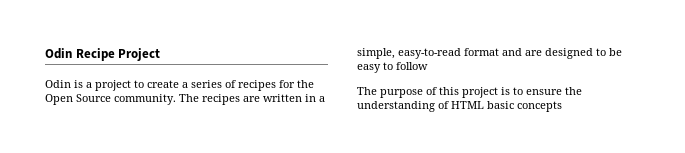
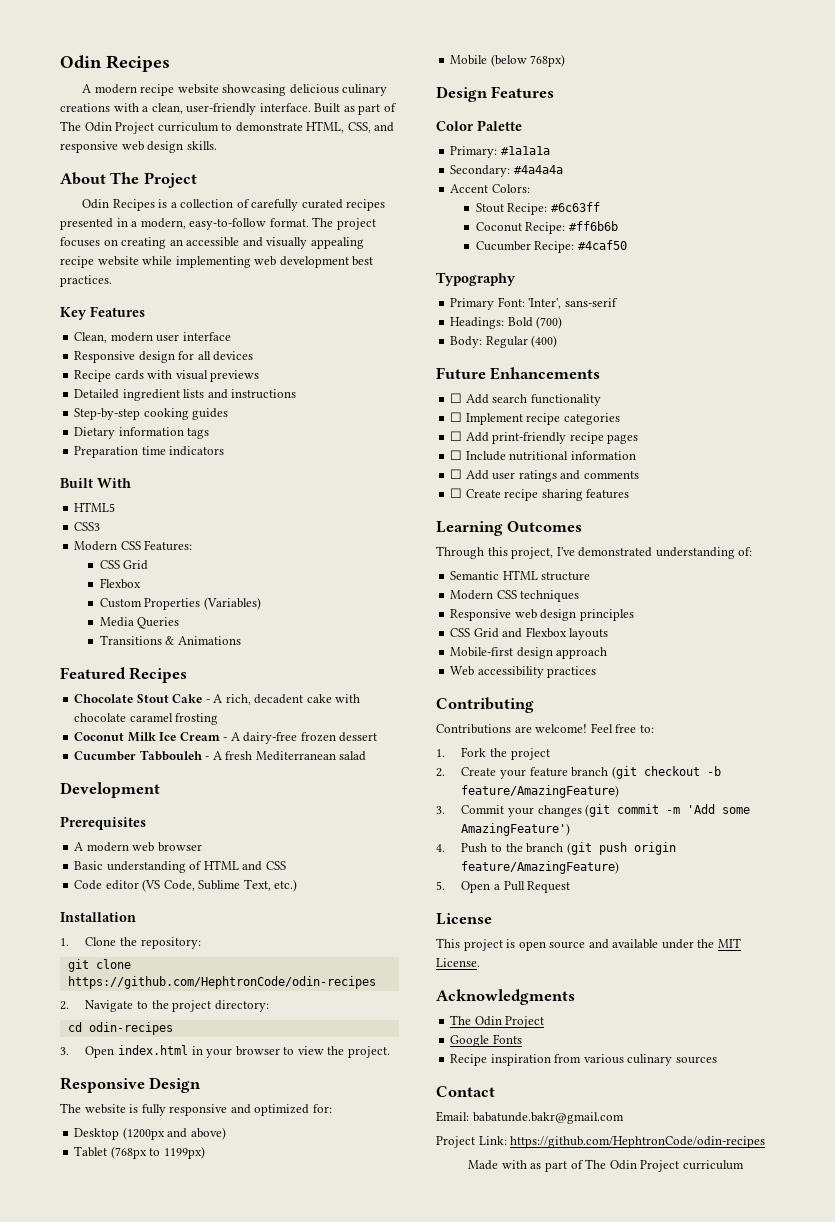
[45,48,115,61] Odin Recipe -> [60,55,170,72] [82,84,388,96] [60,103,397,115] [60,121,395,134] [60,141,217,153] [60,172,140,185] Odin Recipes // A modern recipe website showcasing delicious culinary creations with a clean, user-friendly interface. Built as part of The Odin Project curriculum to demonstrate HTML, CSS, and responsive web design skills. // About The
(71, 84) none -> [112,199,155,211] Recipes
[95,80,314,91] [45,94,325,105] [357,48,622,59] [357,62,428,73] [357,87,582,98] [357,101,562,112] project to create a series of recipes for the Open Source community. The recipes are written in a simple, easy-to-read format and are designed to be easy to follow // The purpose of this project is to ensure the understanding of HTML basic concepts -> [180,199,386,211] [60,217,376,230] [60,237,364,249] [60,256,374,268] [60,275,112,287] [60,306,145,320] [74,332,231,343] [74,351,254,363] [74,370,260,382] [74,389,297,401] [74,408,229,420] [74,427,210,439] [74,446,225,458] [60,478,131,488] [74,502,116,512] [74,522,101,531] [74,540,193,551] [99,560,149,570] [99,578,141,589] [99,597,261,610] [99,617,180,629] [99,635,241,645] [60,667,188,683] [74,694,361,705] [74,713,219,725] [74,732,378,744] [74,750,367,761] [60,782,160,798] [60,816,146,830] [74,842,202,852] [74,860,286,873] [74,879,298,892] [60,912,136,922] [60,937,201,949] [67,959,131,972] [67,976,376,989] [60,1000,269,1012] [67,1022,173,1035] [60,1045,390,1058] [60,1077,202,1093] [60,1103,332,1116] [74,1127,226,1140] [74,1146,205,1159] [450,54,566,67] [436,86,555,102] [436,120,522,131] [450,146,550,158] [450,165,563,177] [450,184,530,193] [475,202,600,215] [475,221,618,234] [475,240,627,253] [436,272,516,286] [450,297,618,310] [450,316,563,329] [450,335,558,348] [436,367,601,380] [450,393,601,406] [450,412,620,425] [450,431,639,444] [450,450,636,461] [450,469,639,482] [450,488,630,501] [436,521,583,536] [436,546,753,559] [450,570,591,581] [450,590,580,602] [450,609,634,621] [450,627,609,640] [450,647,608,659] [450,666,597,678] [436,697,534,713] [436,723,654,734] [436,747,550,760] [436,766,721,779] [461,785,620,798] [436,804,751,817] [461,823,571,836] [436,842,676,855] [461,861,620,874] [436,881,571,893] [436,913,492,925] [436,938,741,951] [436,958,480,967] [436,989,575,1005] [450,1015,545,1028] [450,1034,522,1047] [450,1054,717,1066] [436,1086,495,1097] [436,1111,624,1124] [436,1136,766,1148] [468,1159,744,1172] collection of carefully curated recipes presented in a modern, easy-to-follow format. The project focuses on creating an accessible and visually appealing recipe website while implementing web development best practices. // Key Features // Clean, modern user interface // Responsive design for all devices // Recipe cards with visual previews // Detailed ingredient lists and instructions // Step-by-step cooking guides // Dietary information tags // Preparation time indicators // Built With // HTML5 // CSS3 // Modern CSS Features: // CSS Grid // Flexbox // Custom Properties (Variables) // Media Queries // Transitions & Animations // Featured Recipes // Chocolate Stout Cake - A rich, decadent cake with chocolate caramel frosting // Coconut Milk Ice Cream - A dairy-free frozen dessert // Cucumber Tabbouleh - A fresh Mediterranean salad // Development // Prerequisites // A modern web browser // Basic understanding of HTML and CSS // Code editor (VS Code, Sublime Text, etc.) // Installation // 1. Clone the repository: // git clone https://github.com/HephtronCode/odin-recipes // 2. Navigate to the project directory: // cd odin-recipes // 3. Open index.html in your browser to view the project. // Responsive Design // The website is fully responsive and optimized for: // Desktop (1200px and above) // Tablet (768px to 1199px) // Mobile (below 768px) // Design Features // Color Palette // Primary: #1a1a1a // Secondary: #4a4a4a // Accent Colors: // Stout Recipe: #6c63ff // Coconut Recipe: #ff6b6b // Cucumber Recipe: #4caf50 // Typography // Primary Font: 'Inter', sans-serif // Headings: Bold (700) // Body: Regular (400) // Future Enhancements // ☐ Add search functionality // ☐ Implement recipe categories // ☐ Add print-friendly recipe pages // ☐ Include nutritional information // ☐ Add user ratings and comments // ☐ Create recipe sharing features // Learning Outcomes // Through this project, I've demonstrated understanding of: // Semantic HTML structure // Modern CSS techniques // Responsive web design principles // CSS Grid and Flexbox layouts // Mobile-first design approach // Web accessibility practices // Contributing // Contributions are welcome! Feel free to: // 1. Fork the project // 2. Create your feature branch (git checkout -b feature/AmazingFeature) // 3. Commit your changes (git commit -m 'Add some AmazingFeature') // 4. Push to the branch (git push origin feature/AmazingFeature) // 5. Open a Pull Request // License // This project is open source and available under the MIT License. // Acknowledgments // The Odin Project // Google Fonts // Recipe inspiration from various culinary sources // Contact // Email: babatunde.bakr@gmail.com // Project Link: https://github.com/HephtronCode/odin-recipes // Made with as part of The Odin Project curriculum

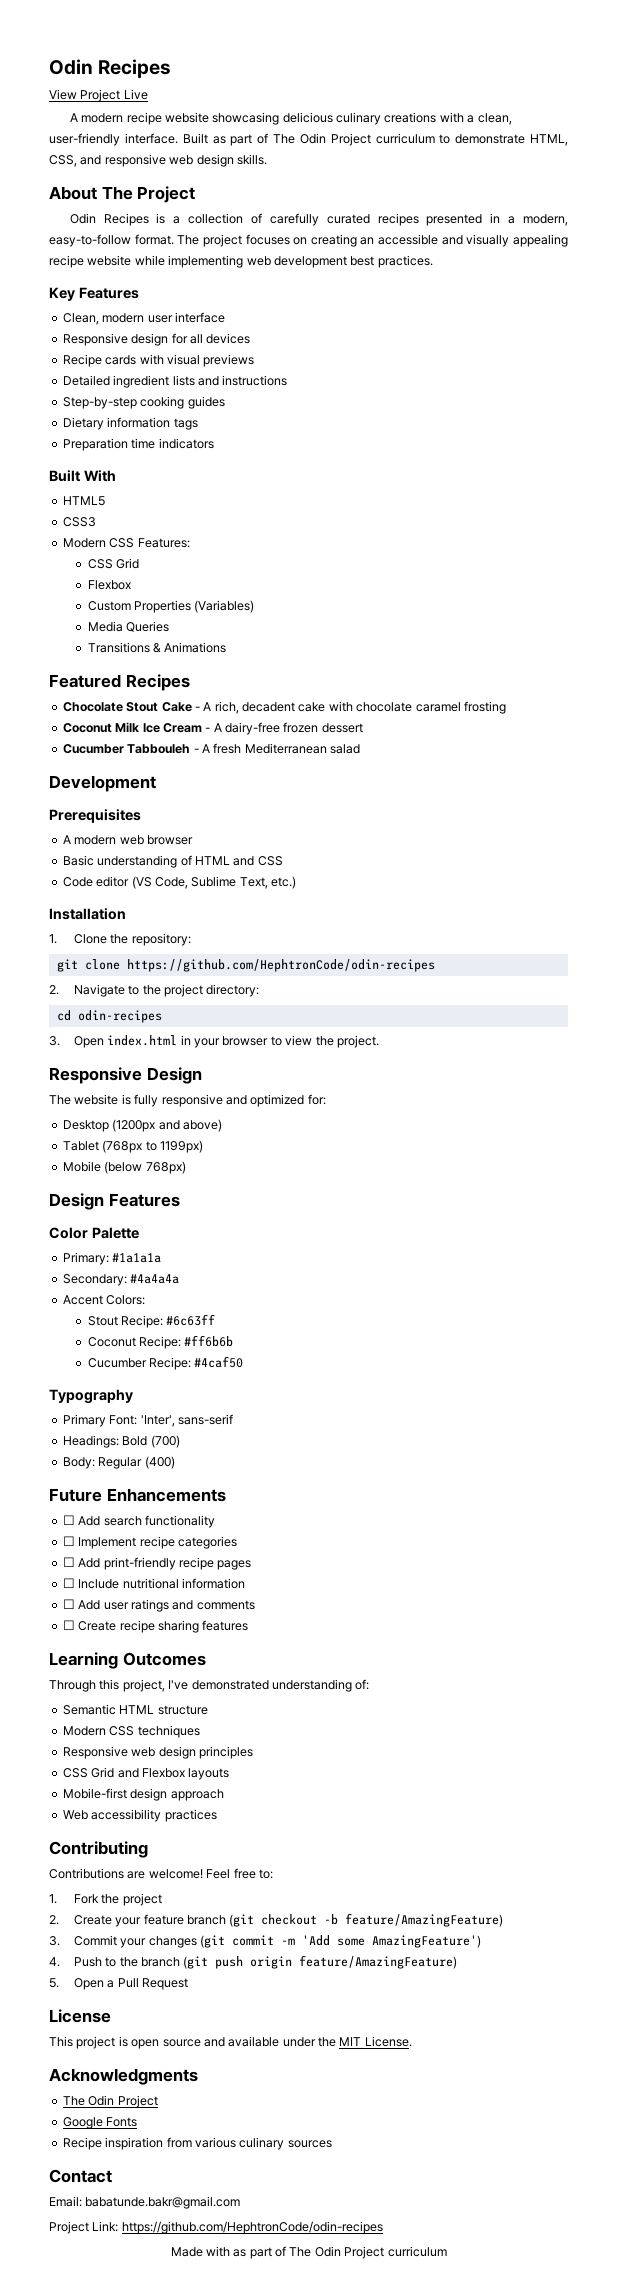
[60,55,170,72] Odin Recipes -> [49,59,172,78] [49,89,148,102] Odin Recipes // View Project Live

